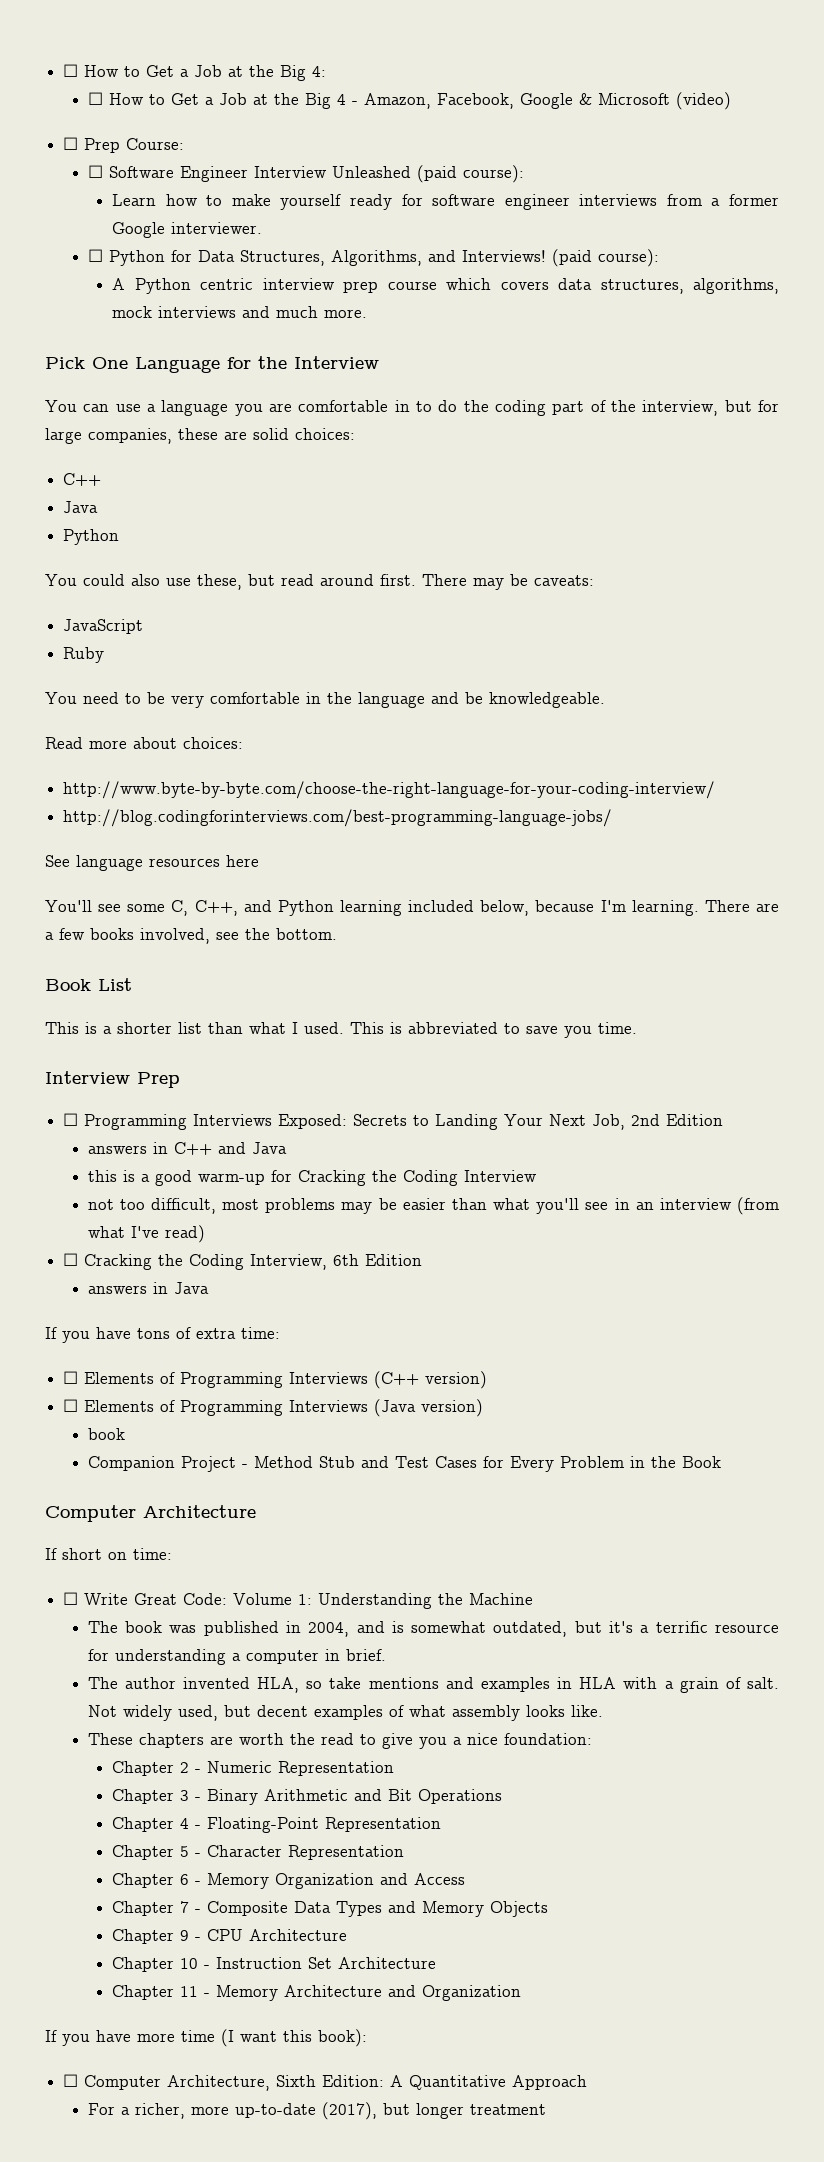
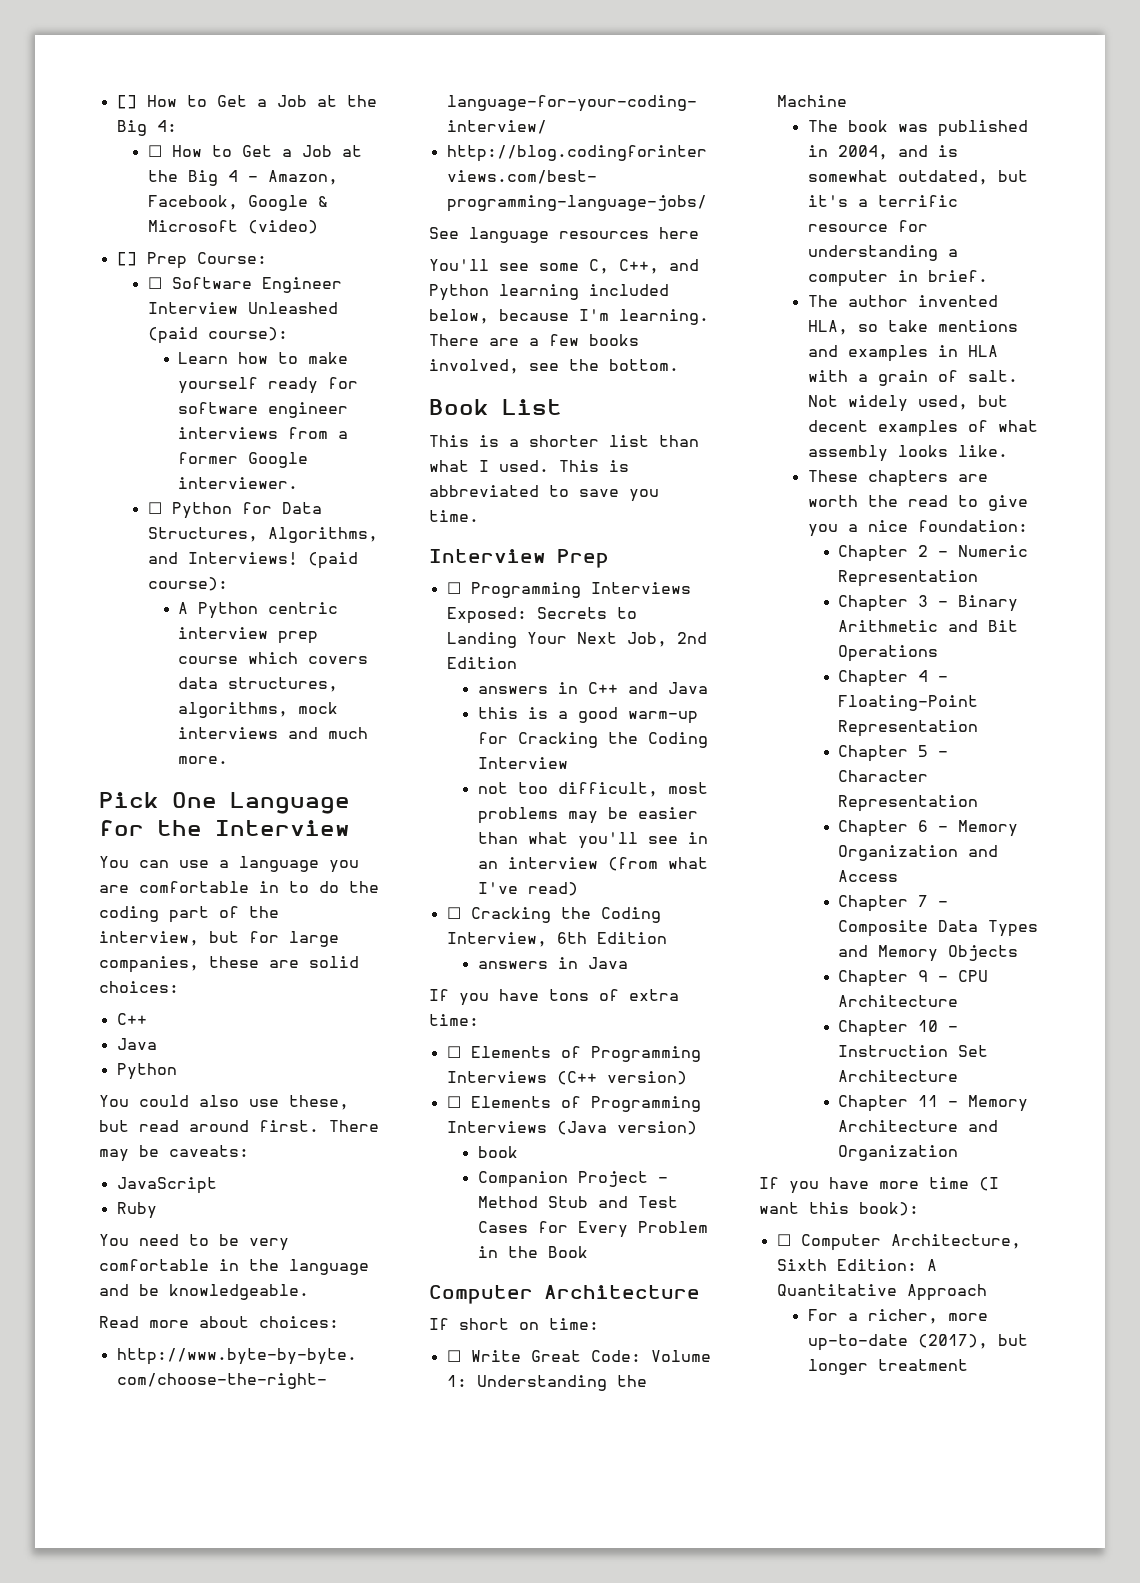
[63,64,79,77] ☐ -> [116,95,137,109] []
[63,137,79,150] ☐ -> [116,252,137,266] []

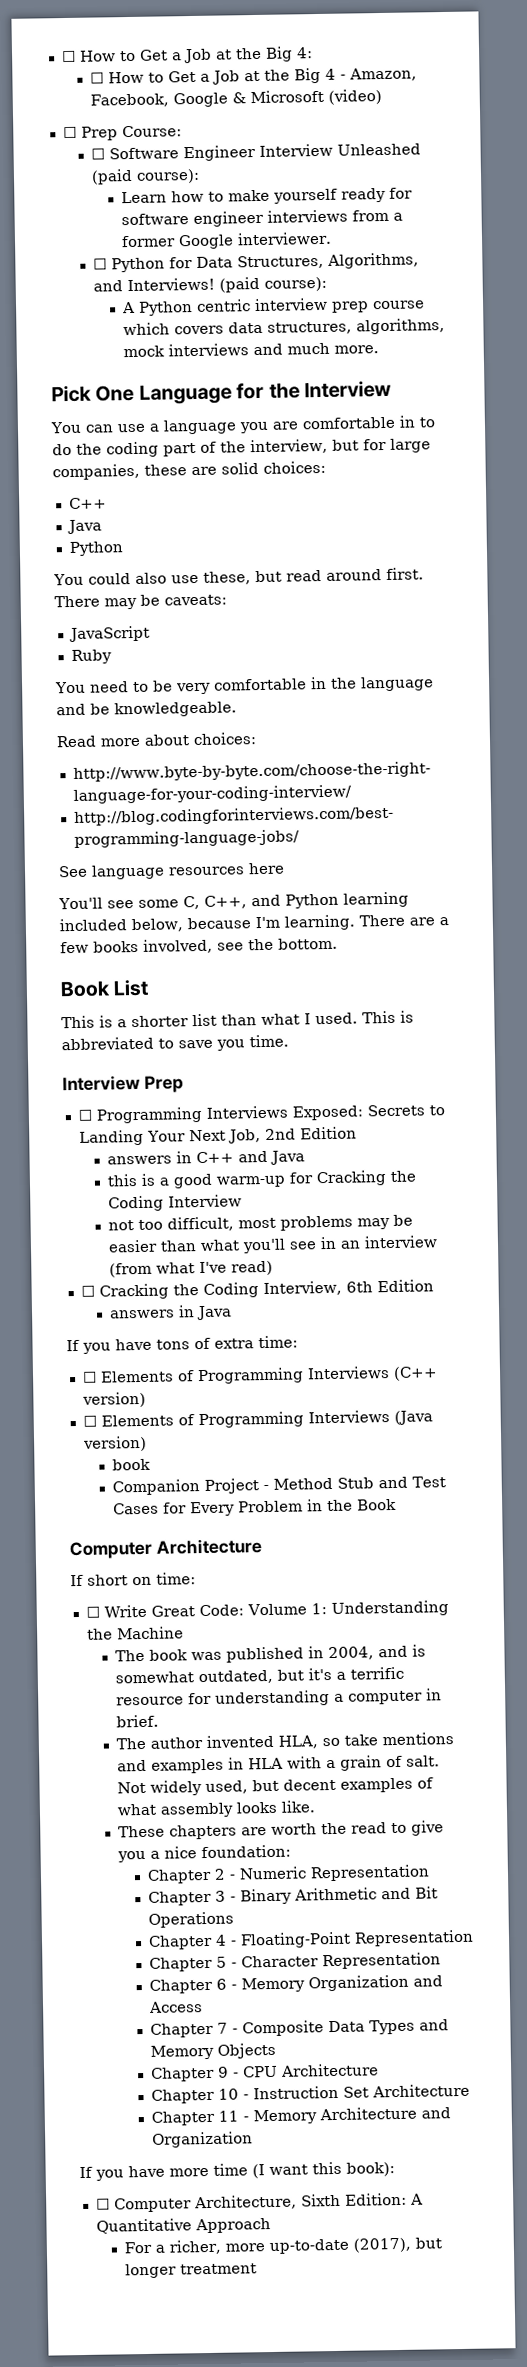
[116,95,137,109] [] -> [60,50,76,63] ☐
[116,252,137,266] [] -> [62,126,77,139] ☐

